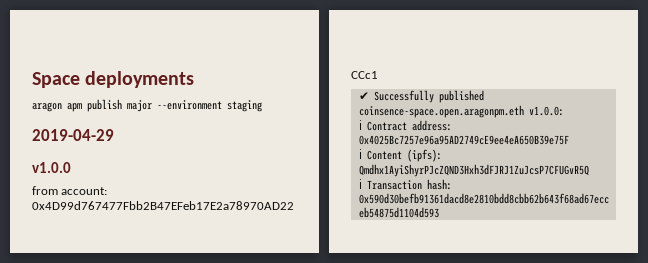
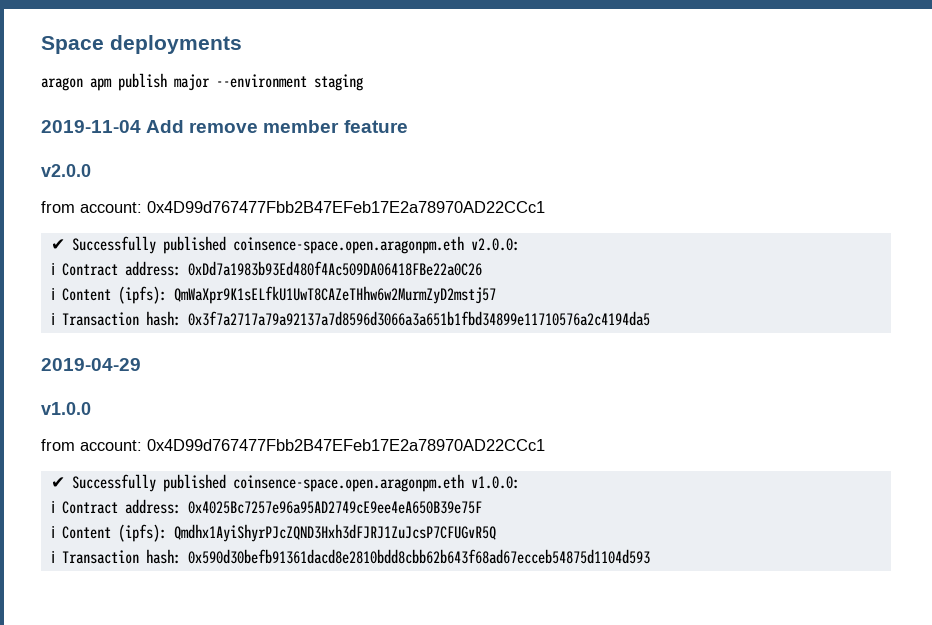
(262, 106) none -> [41,120,408,133] [41,164,91,177] [41,201,545,213] [50,236,520,254] [50,261,482,276] [50,286,496,304] [50,311,650,326] // 2019-11-04 Add remove member feature // v2.0.0 // from account: 0x4D99d767477Fbb2B47EFeb17E2a78970AD22CCc1 // ✔ Successfully published coinsence-space.open.aragonpm.eth v2.0.0: // ℹ Contract address: 0xDd7a1983b93Ed480f4Ac509DA06418FBe22a0C26 // ℹ Content (ipfs): QmWaXpr9K1sELfkU1UwT8CAZeTHhw6w2MurmZyD2mstj57 // ℹ Transaction hash: 0x3f7a2717a79a92137a7d8596d3066a3a651b1fbd34899e11710576a2c4194da5

